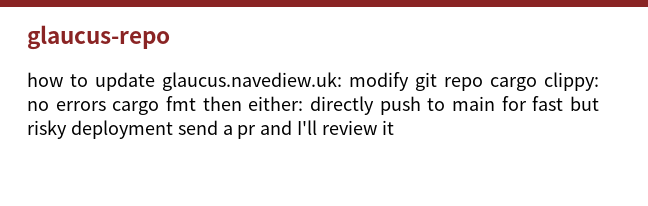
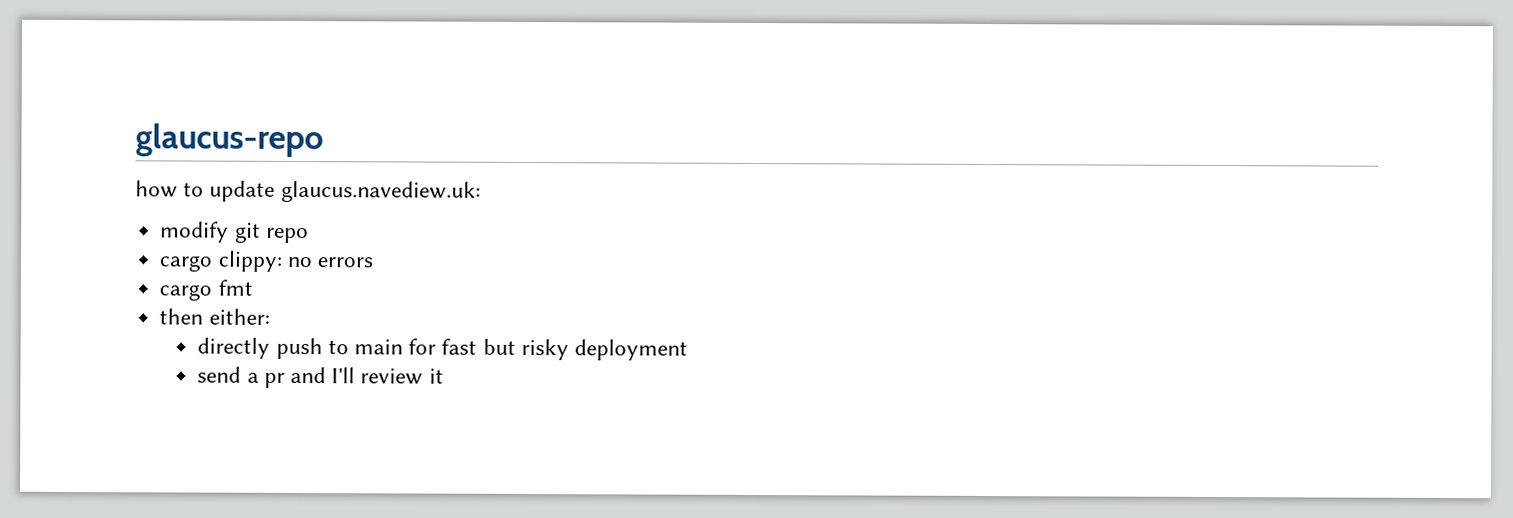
(342, 81) none -> (481, 191) //
(483, 84) none -> (309, 235) //
(106, 106) none -> (374, 262) //
(197, 103) none -> (253, 287) //
(304, 103) none -> (270, 316) //
(173, 129) none -> (689, 350) //

